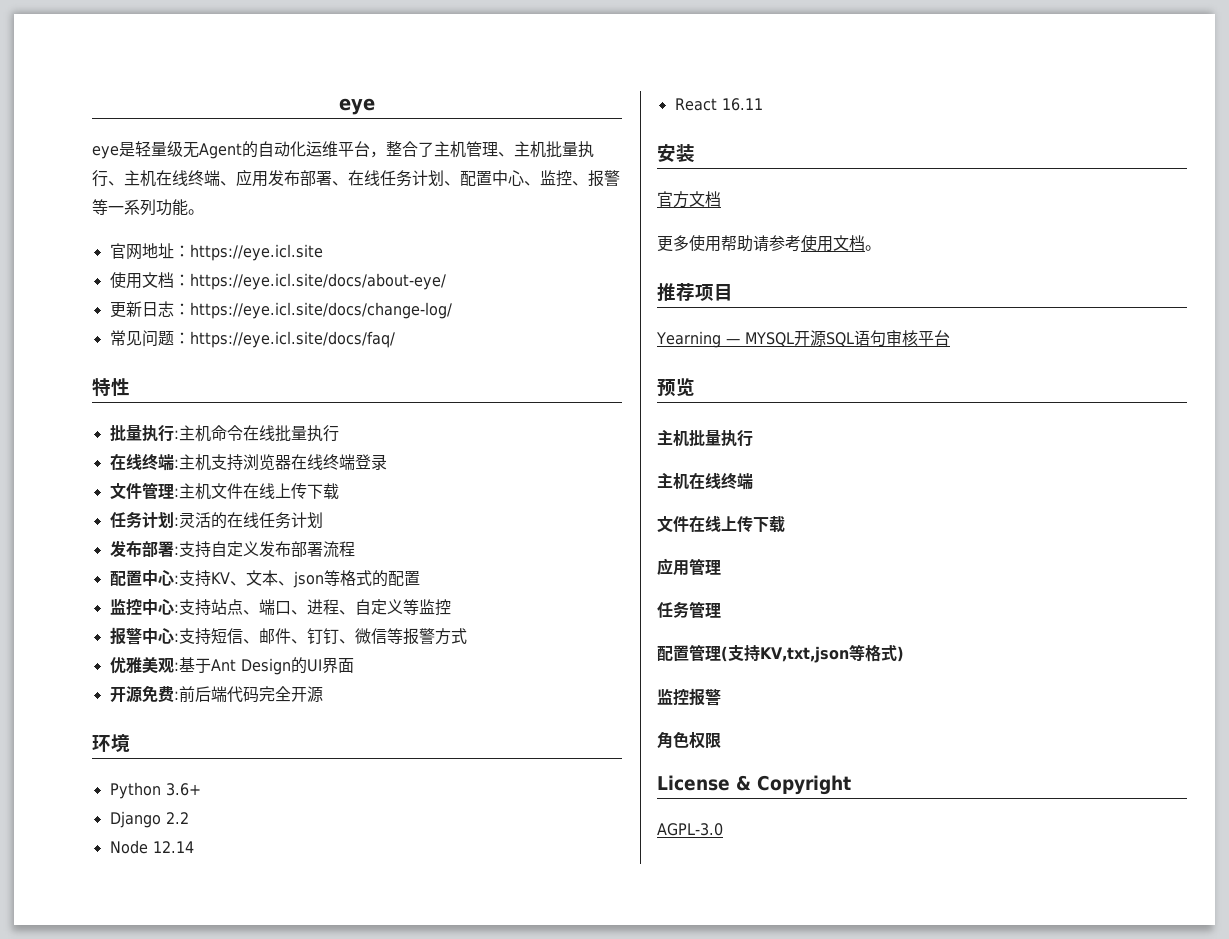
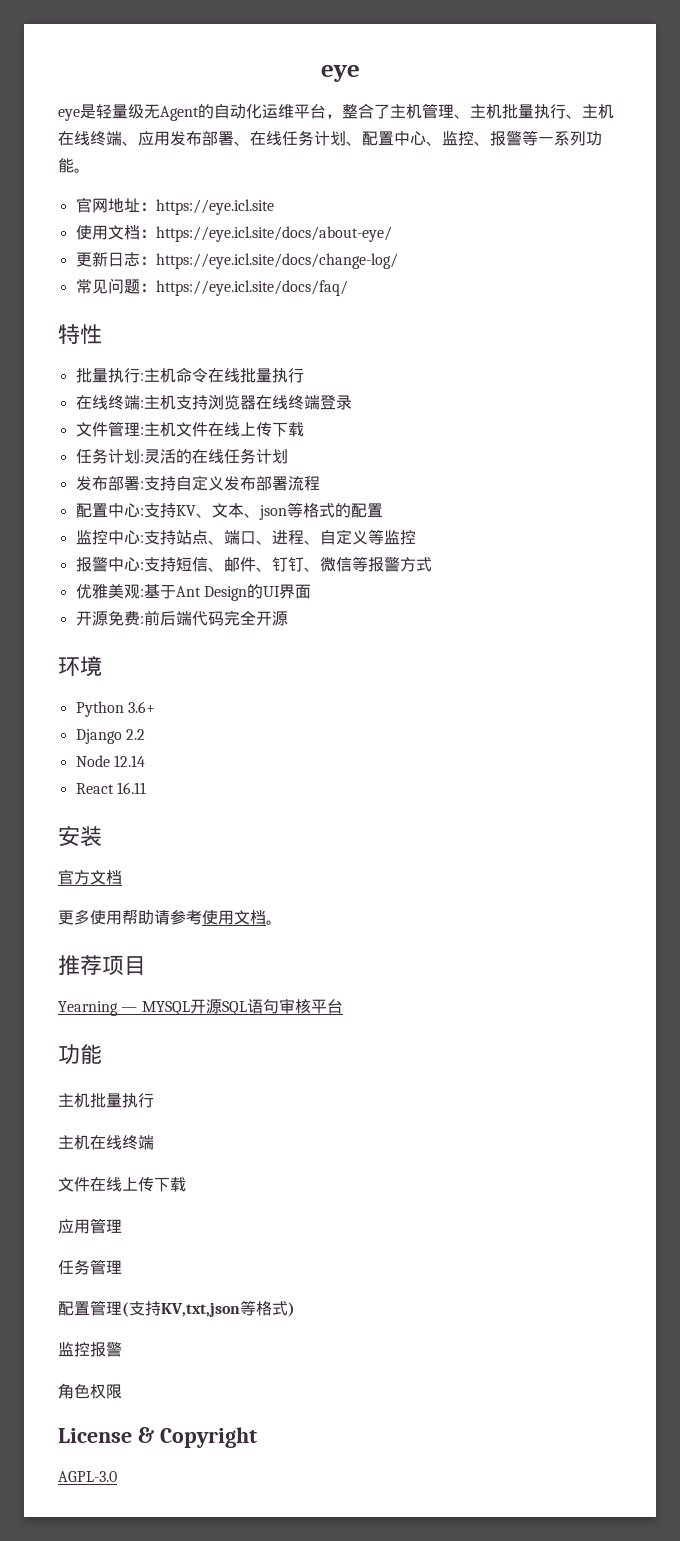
[657,378,695,397] 预览 -> [58,1044,102,1064] 功能

